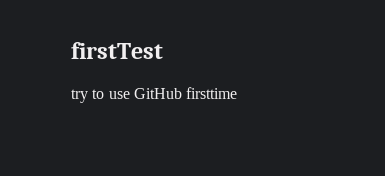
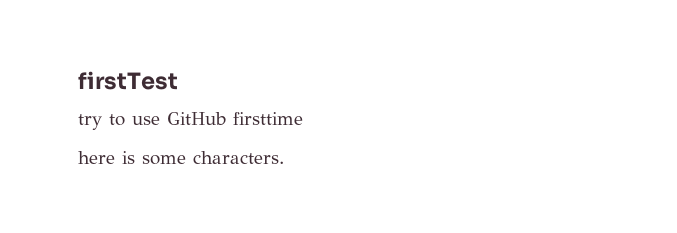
(238, 93) none -> [78,151,284,165] // here is some characters.

